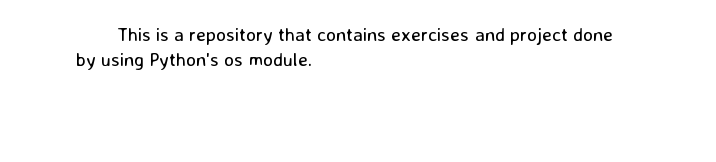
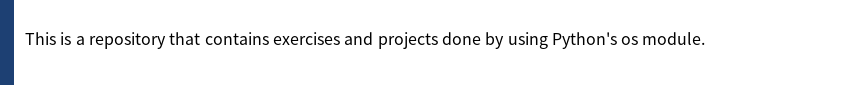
[509,27,568,45] project -> [377,32,438,49] projects

